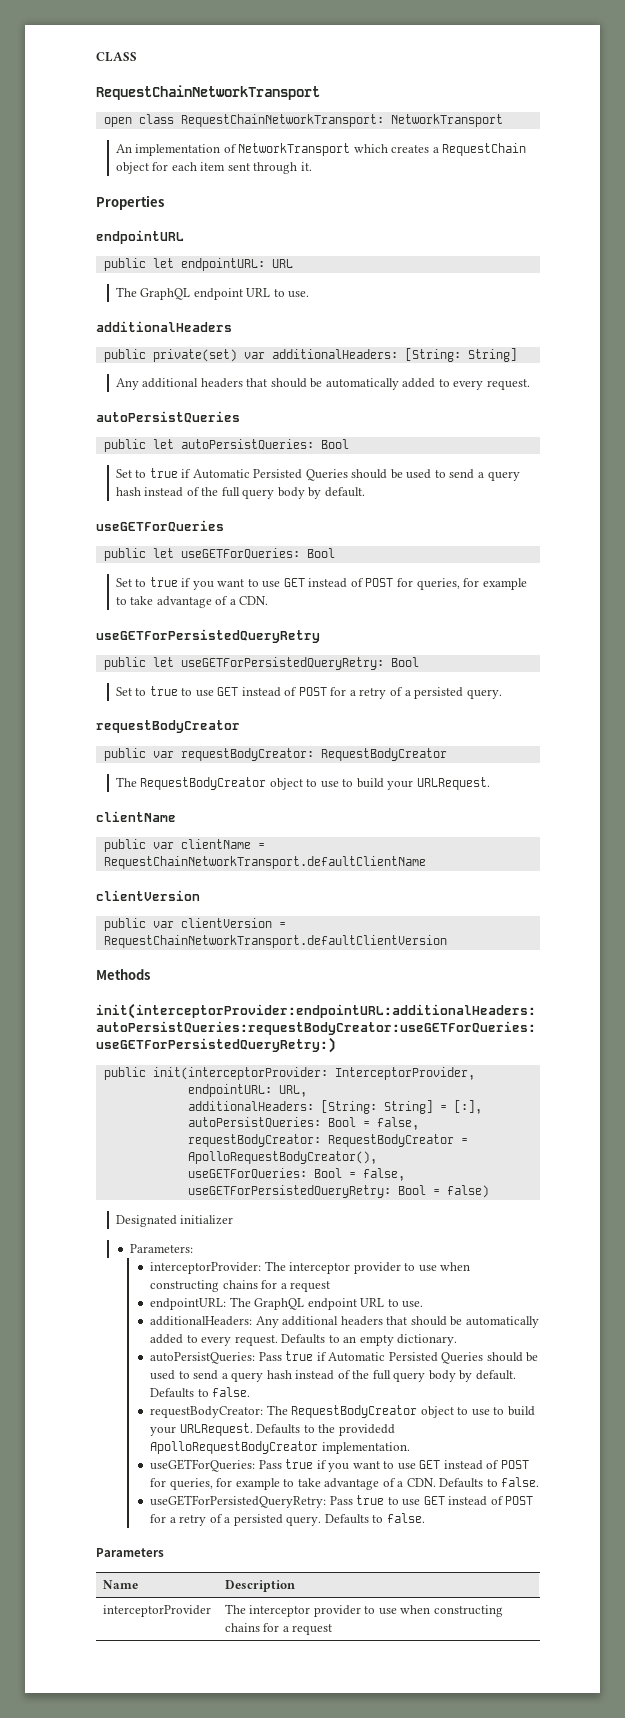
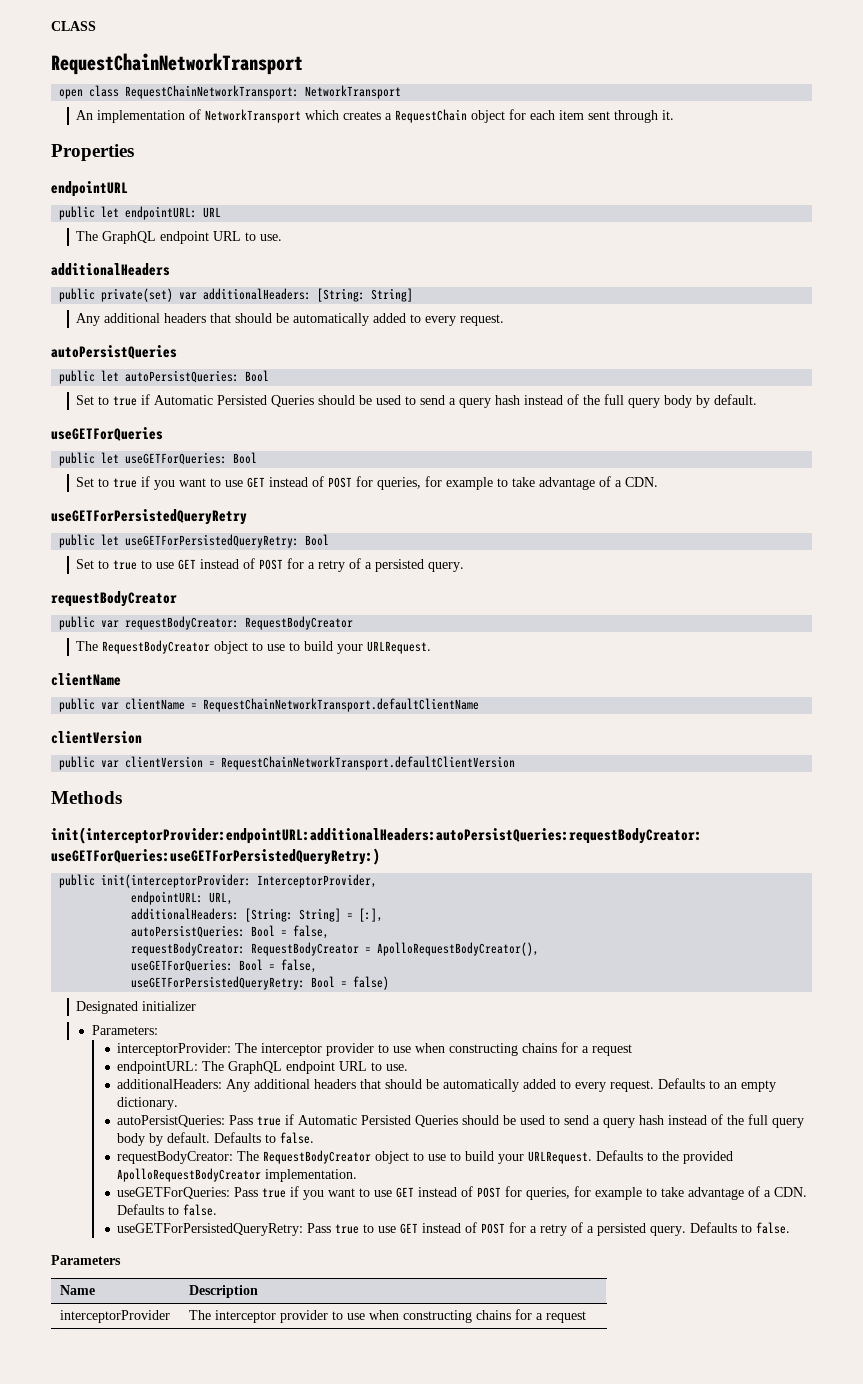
[338,1424,395,1436] providedd -> [683,1151,734,1164] provided

